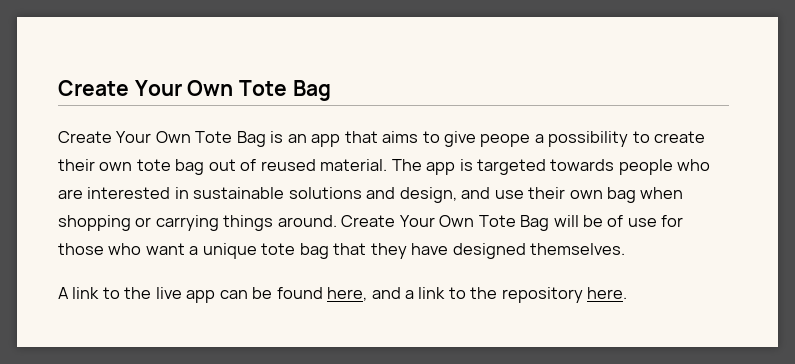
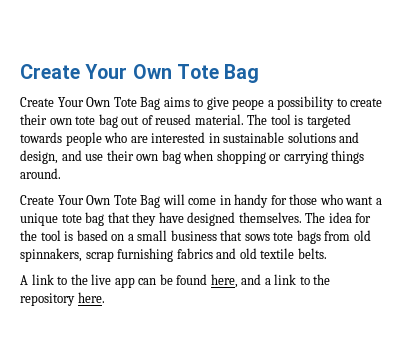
[270,131,378,147] is an app that -> (161, 103) none
[426,162,456,175] app -> [270,114,291,125] tool
(337, 221) none -> (61, 173) //
[583,215,657,227] be of use -> [188,194,269,208] come in handy
(626, 249) none -> [305,212,372,223] [20,230,371,244] [20,248,327,262] The idea for the tool is based on a small business that sows tote bags from old spinnakers, scrap furnishing fabrics and old textile belts.

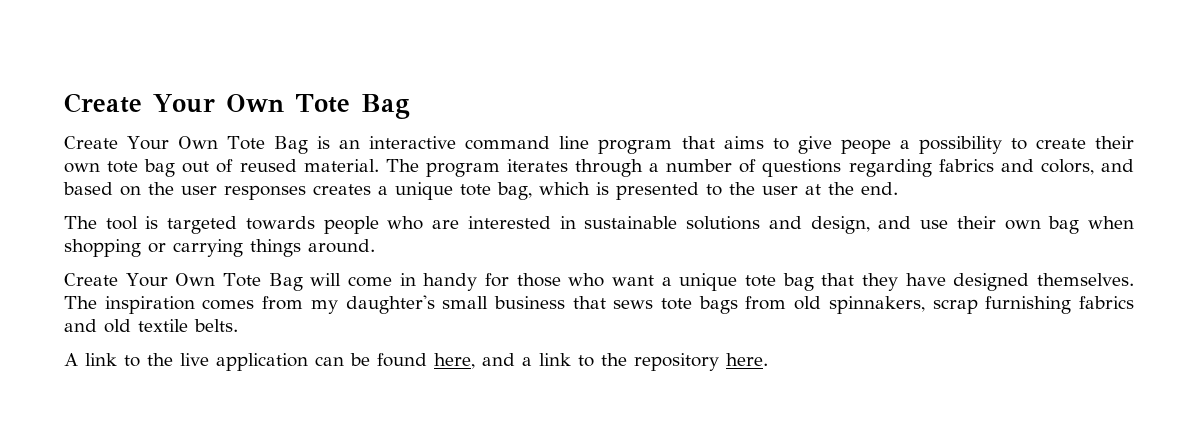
(161, 103) none -> [317,136,715,154] is an interactive command line program that
(268, 119) none -> [425,159,1134,177] [63,182,898,200] [64,216,97,229] program iterates through a number of questions regarding fabrics and colors, and based on the user responses creates a unique tote bag, which is presented to the user at the end. // The
[328,212,372,223] [20,230,134,241] idea for the tool is based on a -> [104,295,435,314] inspiration comes from my daughter's
[244,234,270,241] sows -> [613,300,654,309] sews
[114,277,135,288] app -> [216,353,308,371] application

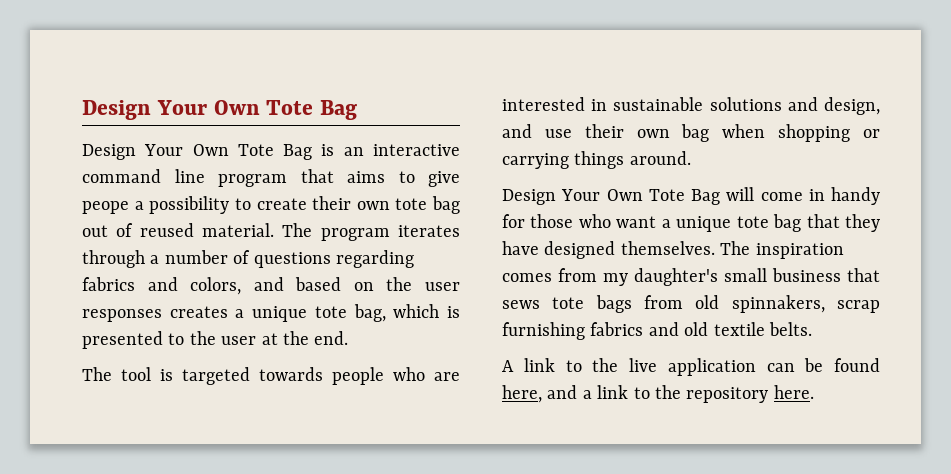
[64,93,142,113] Create -> [82,100,151,120] Design
[64,136,118,149] Create -> [82,144,136,160] Design
[64,273,118,286] Create -> [502,189,556,205] Design

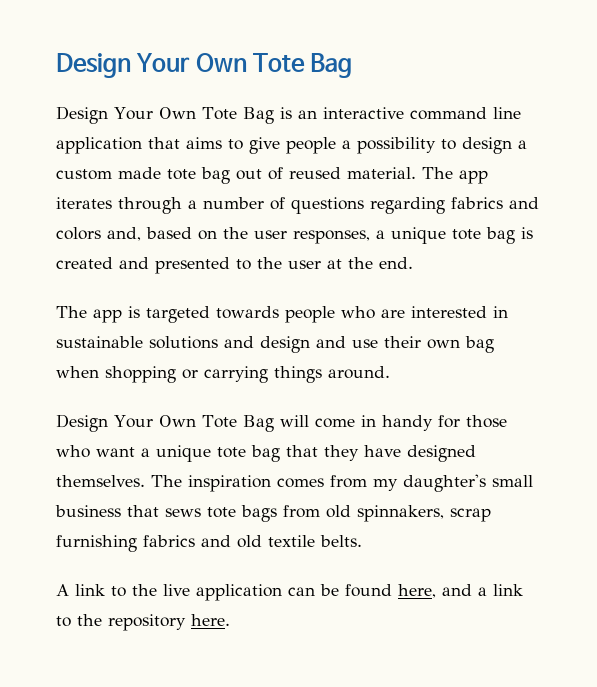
[218,174,287,187] program -> [56,137,142,154] application
[82,201,129,214] peope -> [286,137,336,154] people
[256,196,390,210] create their own -> [462,137,527,154] [56,167,161,180] design a custom made
[320,228,390,241] program -> [459,170,488,184] app
[190,277,284,295] colors, and -> [56,227,141,241] colors and,
[82,304,461,322] responses creates a unique tote bag, which is -> [293,227,533,244] [56,257,149,269] responses, a unique tote bag is created and
[121,367,151,381] tool -> [93,309,122,323] app
[824,97,880,115] design, -> [260,336,310,353] design

